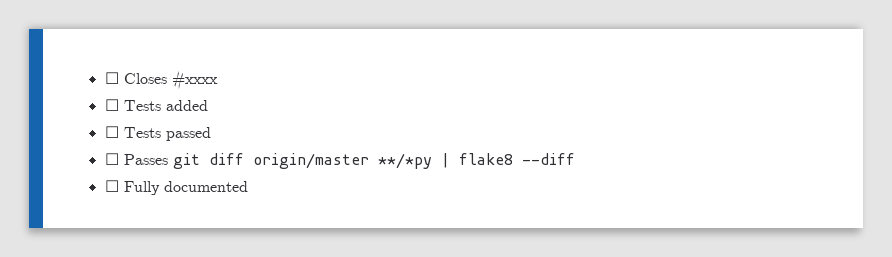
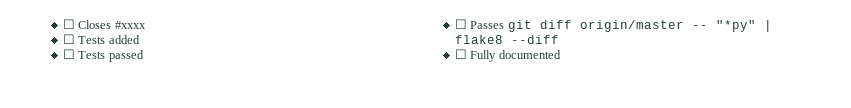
[377,153,432,169] **/*py -> [691,20,756,32] -- "*py"

